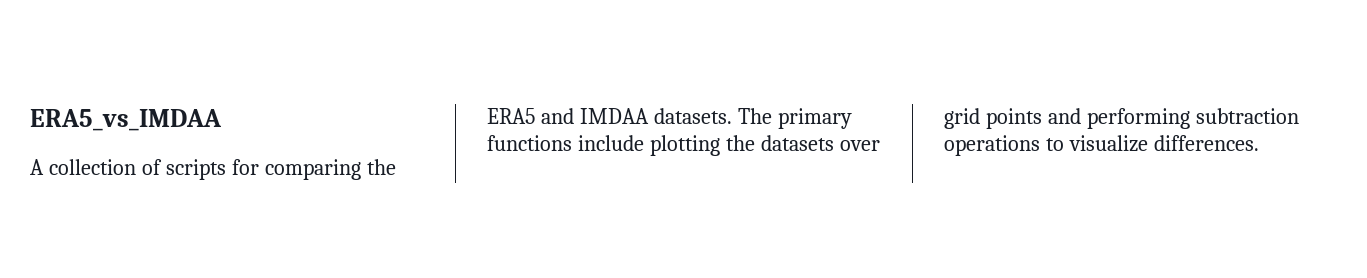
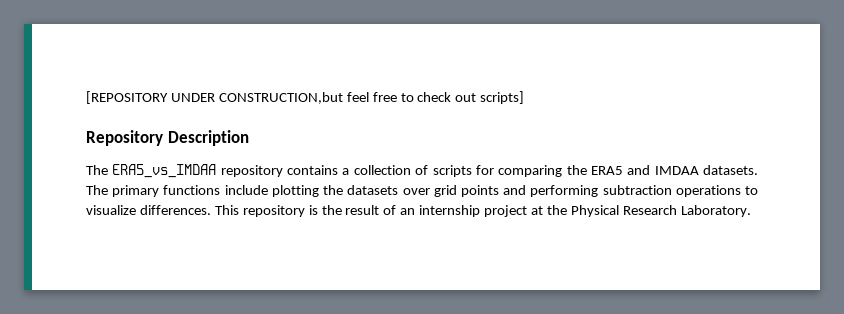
[30,109,222,131] [30,159,44,175] ERA5_vs_IMDAA // A -> [86,91,525,104] [86,130,249,146] [86,164,350,178] [REPOSITORY UNDER CONSTRUCTION,but feel free to check out scripts] // Repository Description // The ERA5_vs_IMDAA repository contains a
(1259, 143) none -> [214,205,751,217] This repository is the result of an internship project at the Physical Research Laboratory.

